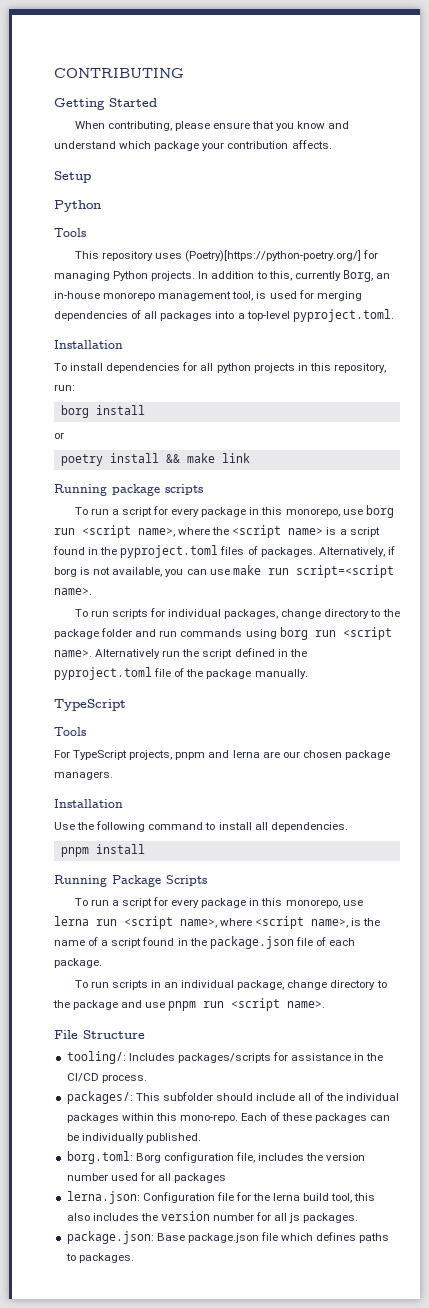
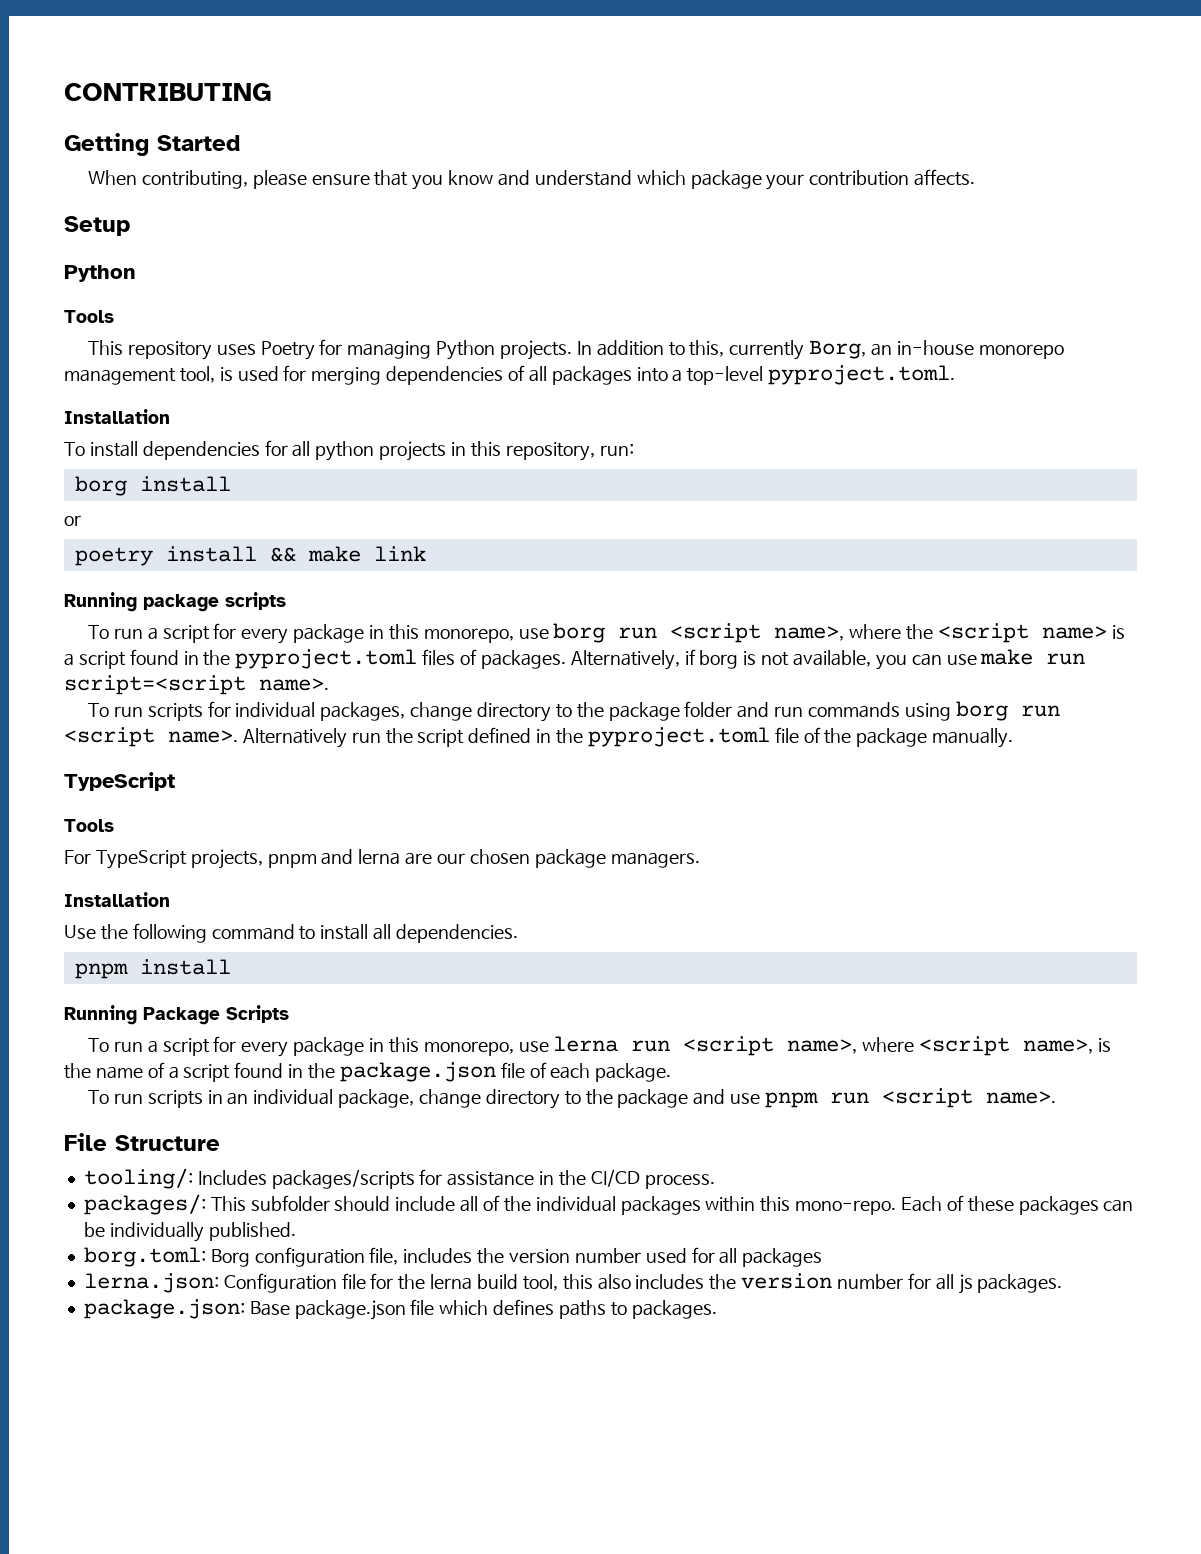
[184,250,361,262] (Poetry)[https://python-poetry.org/] -> [260,341,315,360] Poetry

